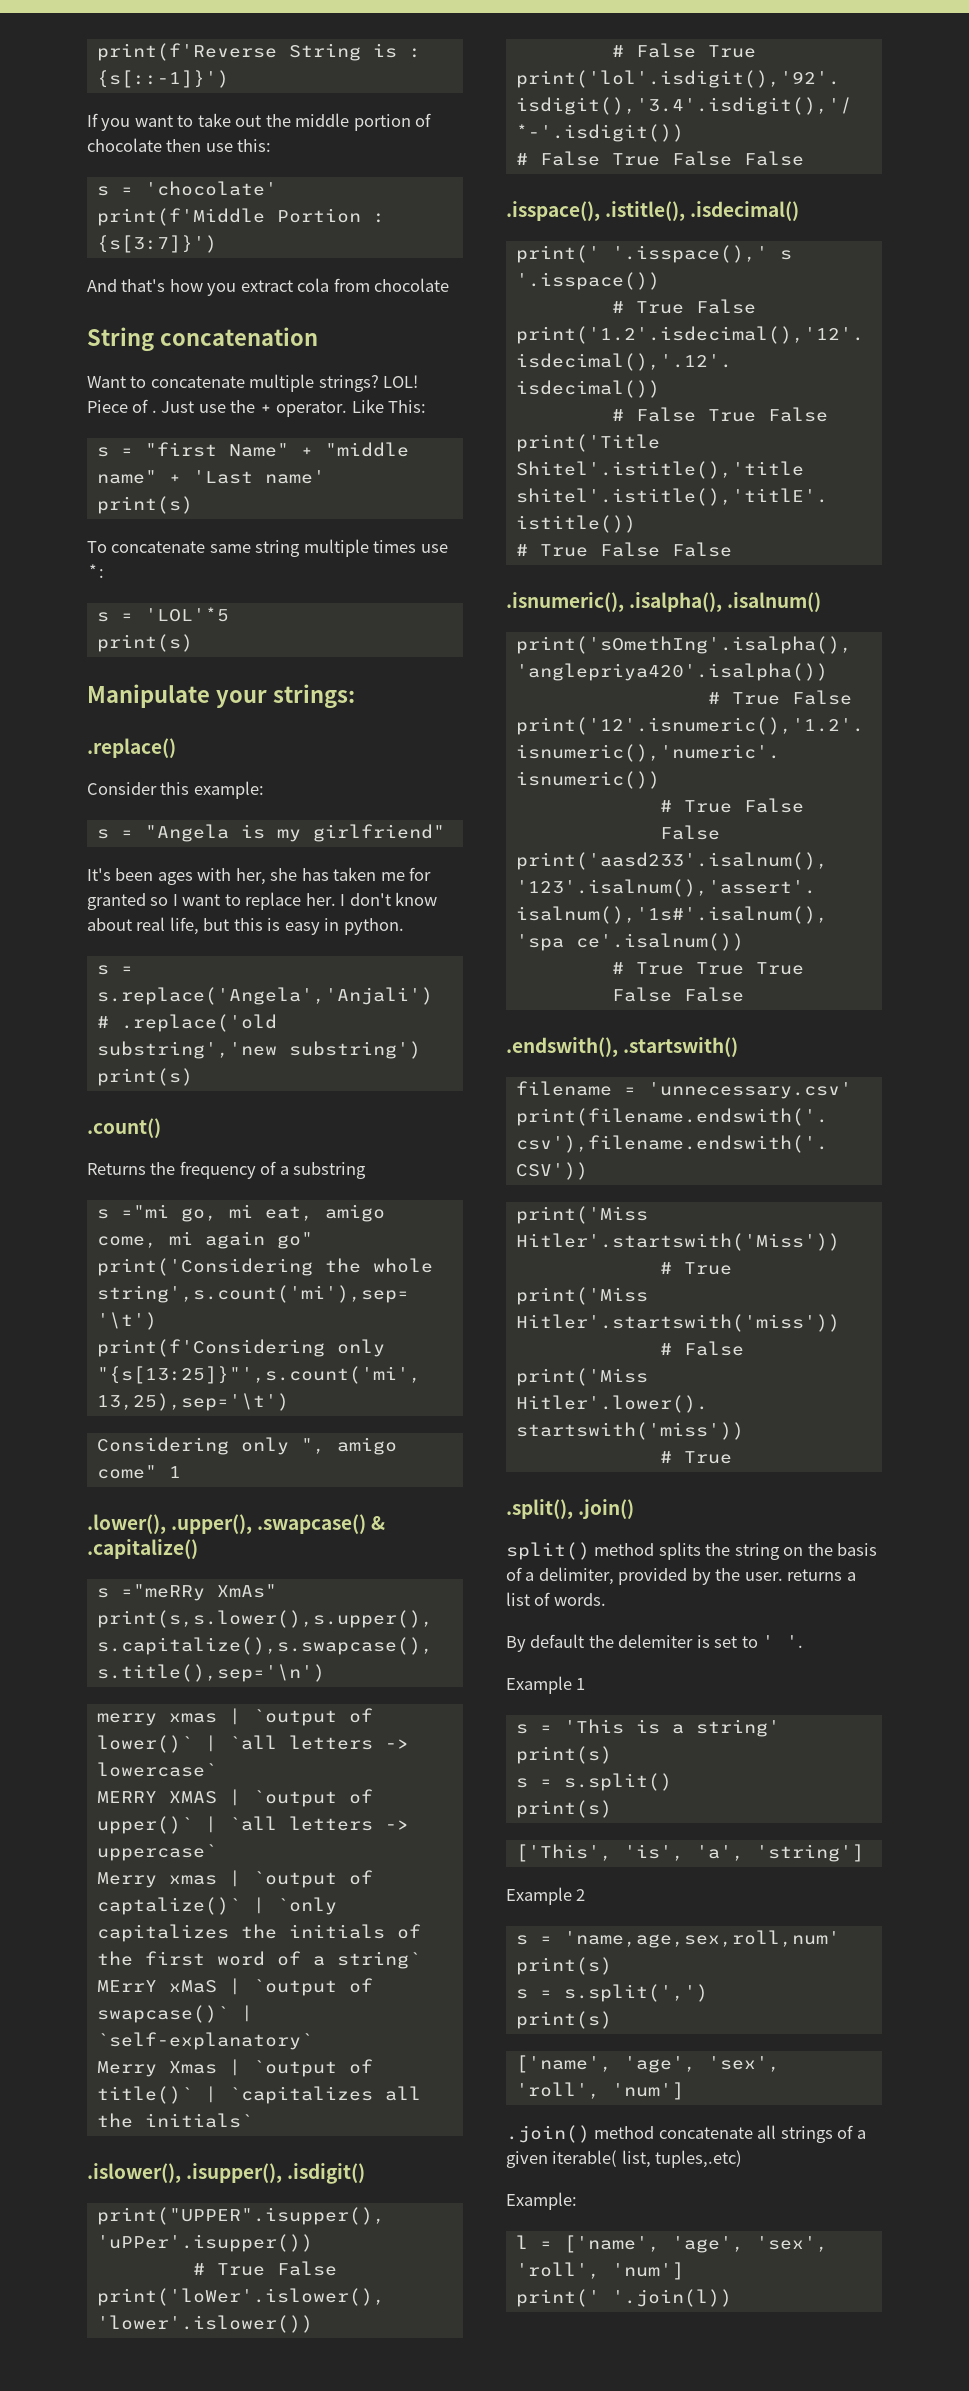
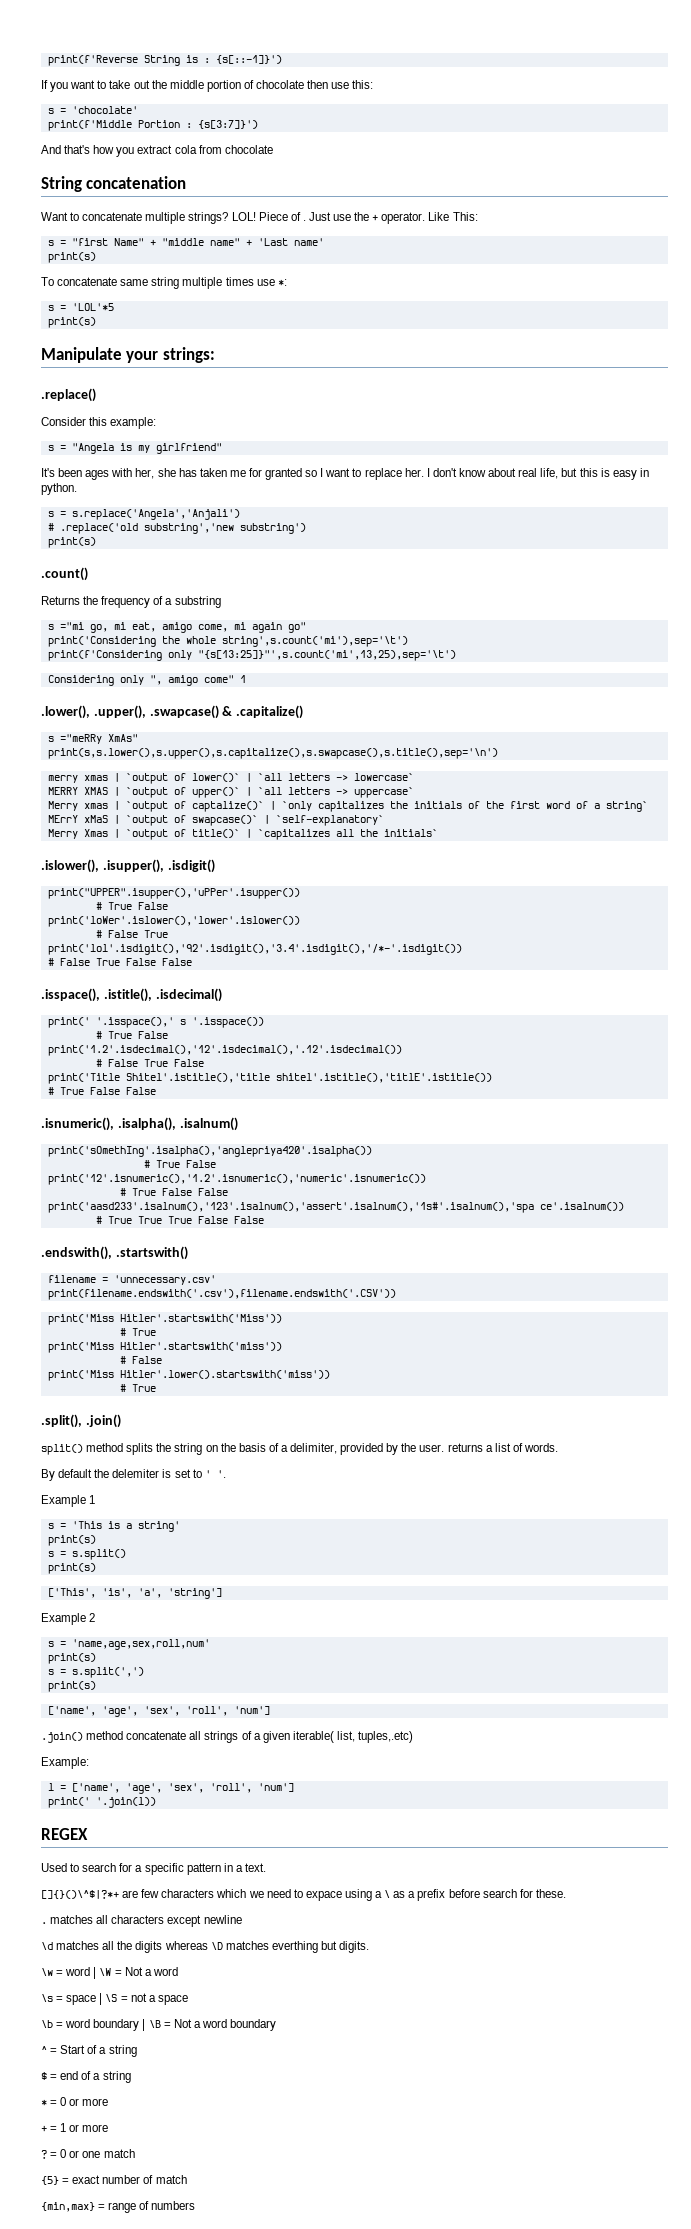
(732, 2298) none -> [41,1828,88,1840] [41,1863,266,1875] [41,1889,566,1901] [41,1915,242,1927] [41,1941,370,1953] [41,1967,178,1979] [41,1993,188,2005] [41,2019,277,2031] [41,2045,137,2057] [41,2071,131,2083] [41,2097,109,2106] [41,2123,109,2132] [41,2149,135,2159] [41,2175,187,2185] [41,2201,196,2213] // REGEX // Used to search for a specific pattern in a text. // []{}()\^$|?*+ are few characters which we need to expace using a \ as a prefix before search for these. // . matches all characters except newline // \d matches all the digits whereas \D matches everthing but digits. // \w = word | \W = Not a word // \s = space | \S = not a space // \b = word boundary | \B = Not a word boundary // ^ = Start of a string // $ = end of a string // * = 0 or more // + = 1 or more // ? = 0 or one match // {5} = exact number of match // {min,max} = range of numbers

